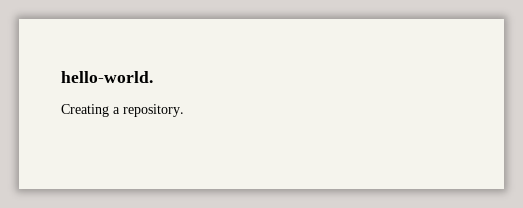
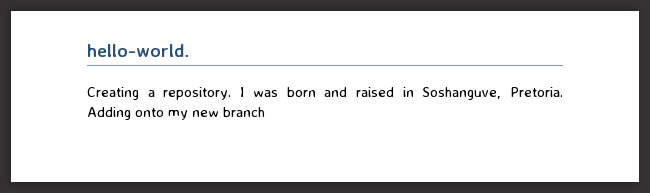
(184, 110) none -> [240,87,563,100] [87,107,265,120] I was born and raised in Soshanguve, Pretoria. Adding onto my new branch

